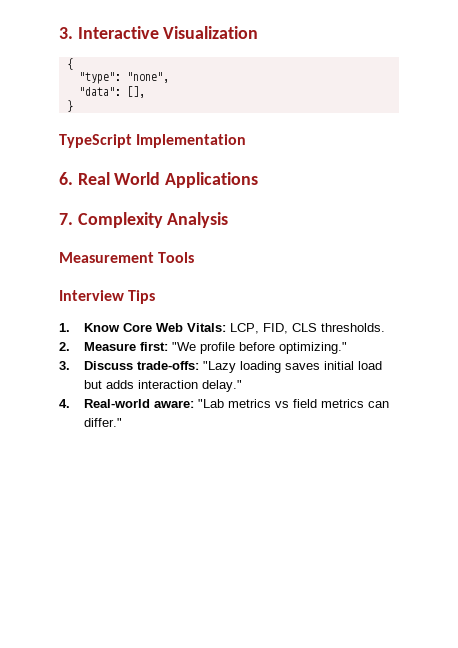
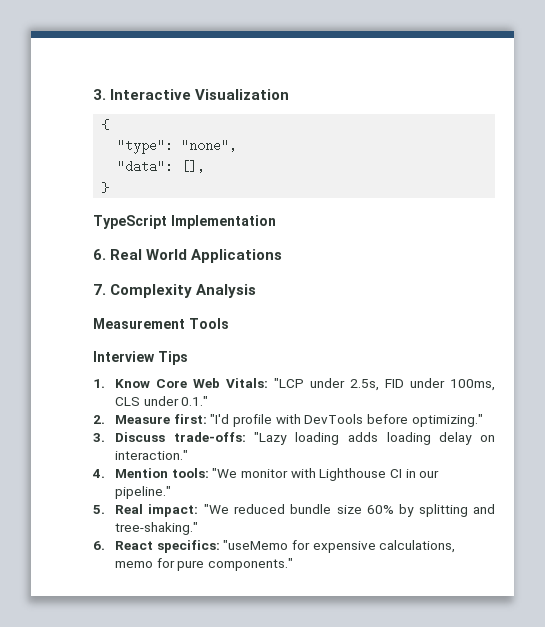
[230,323,386,334] LCP, FID, CLS thresholds. -> [273,378,495,391] [114,396,209,406] "LCP under 2.5s, FID under 100ms, CLS under 0.1."
[172,342,236,354] "We profile -> [210,414,364,427] "I'd profile with DevTools
[285,361,383,370] [84,380,243,392] [59,399,390,408] [84,418,123,427] saves initial load but adds interaction delay." // 4. Real-world aware: "Lab metrics vs field metrics can differ." -> [347,432,496,445] [114,450,188,460] [92,468,440,481] [114,486,171,499] [93,504,495,517] [114,522,198,535] [93,540,456,553] [114,558,293,571] adds loading delay on interaction." // 4. Mention tools: "We monitor with Lighthouse CI in our pipeline." // 5. Real impact: "We reduced bundle size 60% by splitting and tree-shaking." // 6. React specifics: "useMemo for expensive calculations, memo for pure components."

